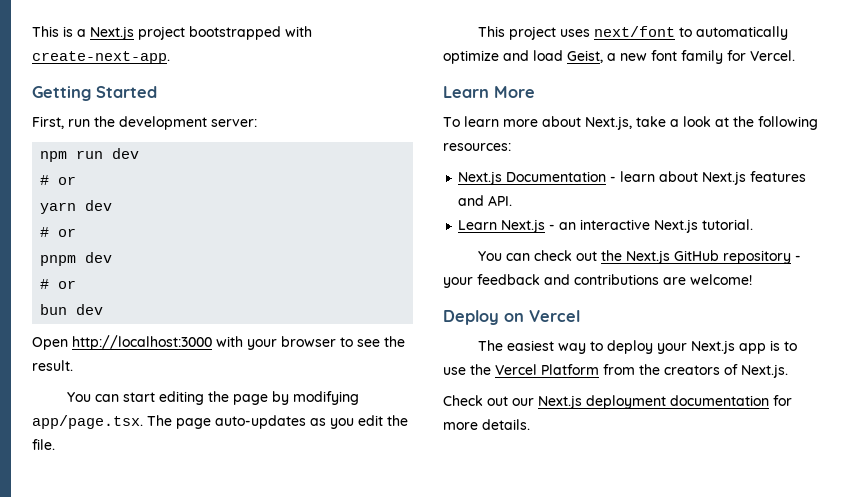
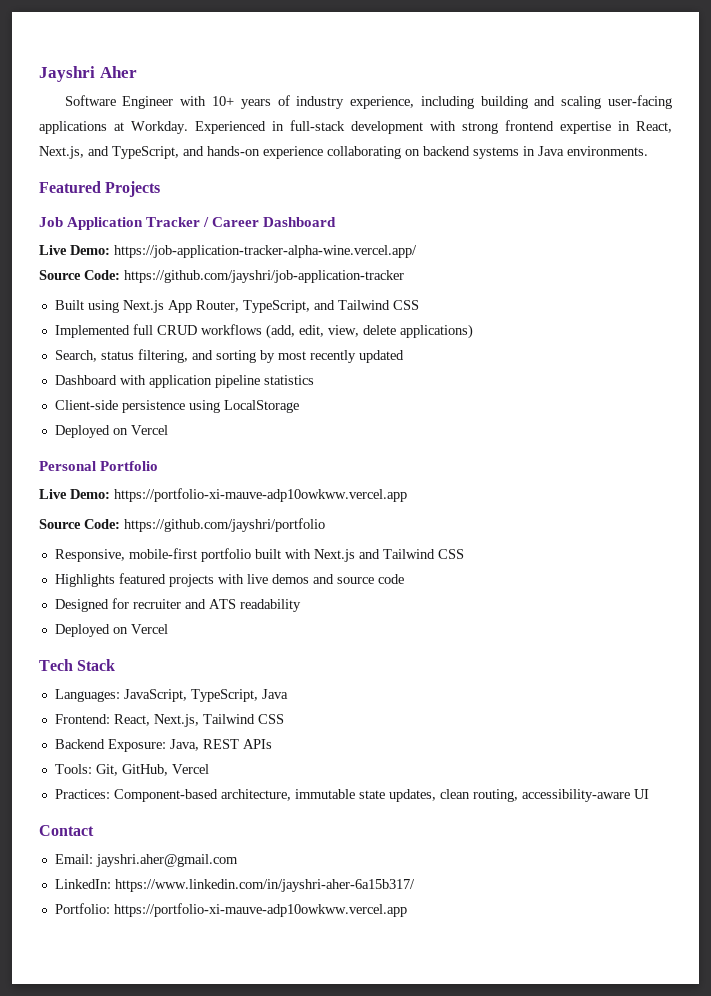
[32,26,312,40] [32,51,170,64] [32,86,157,101] [32,116,257,130] [40,148,140,162] [40,175,77,185] [40,200,113,214] [40,227,77,237] [40,252,113,266] [40,279,77,289] [40,304,104,315] [32,335,405,350] [32,360,73,371] [67,391,360,405] [32,415,408,429] [32,439,55,450] [478,26,789,40] [443,50,795,64] [443,86,535,98] [443,116,818,130] [443,143,511,151] [458,171,807,185] [458,195,513,206] [458,219,754,233] [478,250,802,264] [443,274,752,288] [443,310,580,325] [478,340,798,354] [443,364,788,378] [443,395,792,409] [443,419,530,430] This is a Next.js project bootstrapped with create-next-app. // Getting Started // First, run the development server: // npm run dev // # or // yarn dev // # or // pnpm dev // # or // bun dev // Open http://localhost:3000 with your browser to see the result. // You can start editing the page by modifying app/page.tsx. The page auto-updates as you edit the file. // This project uses next/font to automatically optimize and load Geist, a new font family for Vercel. // Learn More // To learn more about Next.js, take a look at the following resources: // Next.js Documentation - learn about Next.js features and API. // Learn Next.js - an interactive Next.js tutorial. // You can check out the Next.js GitHub repository - your feedback and contributions are welcome! // Deploy on Vercel // The easiest way to deploy your Next.js app is to use the Vercel Platform from the creators of Next.js. // Check out our Next.js deployment documentation for more details. -> [39,66,137,82] [64,95,672,109] [39,120,672,134] [39,146,648,159] [39,181,161,197] [39,217,337,230] [39,245,417,258] [39,270,404,283] [54,300,419,313] [54,324,473,339] [54,349,404,363] [54,375,314,388] [54,400,299,413] [54,425,168,438] [39,461,159,471] [39,488,407,502] [39,518,325,532] [54,548,464,562] [54,573,404,587] [54,598,301,612] [54,624,168,637] [39,659,116,671] [54,689,288,702] [54,714,284,727] [54,739,272,752] [54,764,209,776] [54,789,649,802] [39,825,94,836] [54,854,238,867] [54,879,415,892] [54,903,407,917] Jayshri Aher // Software Engineer with 10+ years of industry experience, including building and scaling user-facing applications at Workday. Experienced in full-stack development with strong frontend expertise in React, Next.js, and TypeScript, and hands-on experience collaborating on backend systems in Java environments. // Featured Projects // Job Application Tracker / Career Dashboard // Live Demo: https://job-application-tracker-alpha-wine.vercel.app/ // Source Code: https://github.com/jayshri/job-application-tracker // Built using Next.js App Router, TypeScript, and Tailwind CSS // Implemented full CRUD workflows (add, edit, view, delete applications) // Search, status filtering, and sorting by most recently updated // Dashboard with application pipeline statistics // Client-side persistence using LocalStorage // Deployed on Vercel // Personal Portfolio // Live Demo: https://portfolio-xi-mauve-adp10owkww.vercel.app // Source Code: https://github.com/jayshri/portfolio // Responsive, mobile-first portfolio built with Next.js and Tailwind CSS // Highlights featured projects with live demos and source code // Designed for recruiter and ATS readability // Deployed on Vercel // Tech Stack // Languages: JavaScript, TypeScript, Java // Frontend: React, Next.js, Tailwind CSS // Backend Exposure: Java, REST APIs // Tools: Git, GitHub, Vercel // Practices: Component-based architecture, immutable state updates, clean routing, accessibility-aware UI // Contact // Email: jayshri.aher@gmail.com // LinkedIn: https://www.linkedin.com/in/jayshri-aher-6a15b317/ // Portfolio: https://portfolio-xi-mauve-adp10owkww.vercel.app

